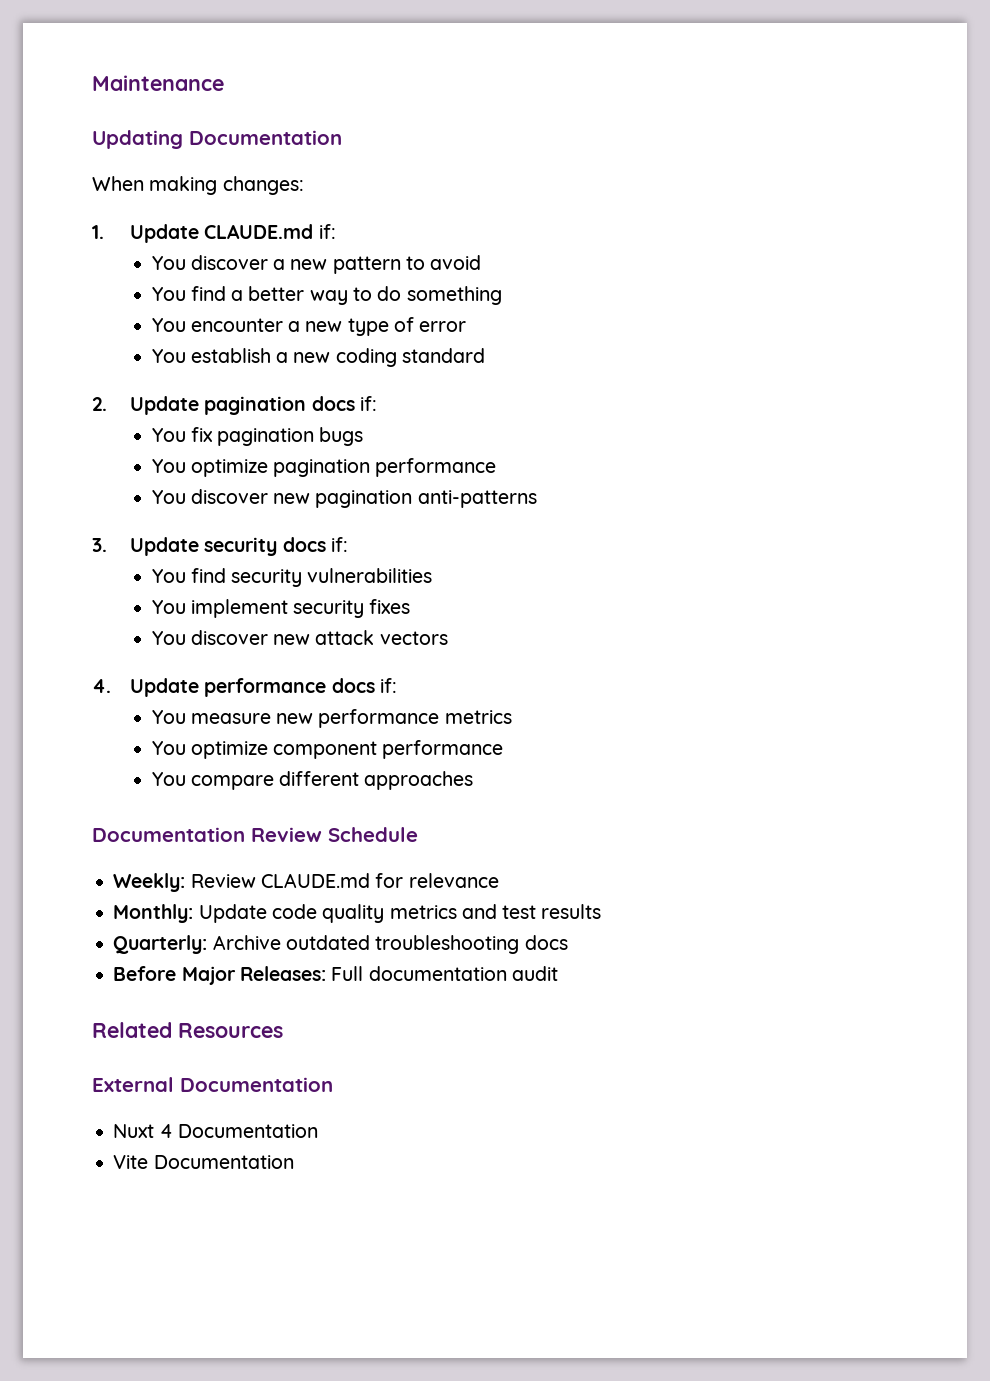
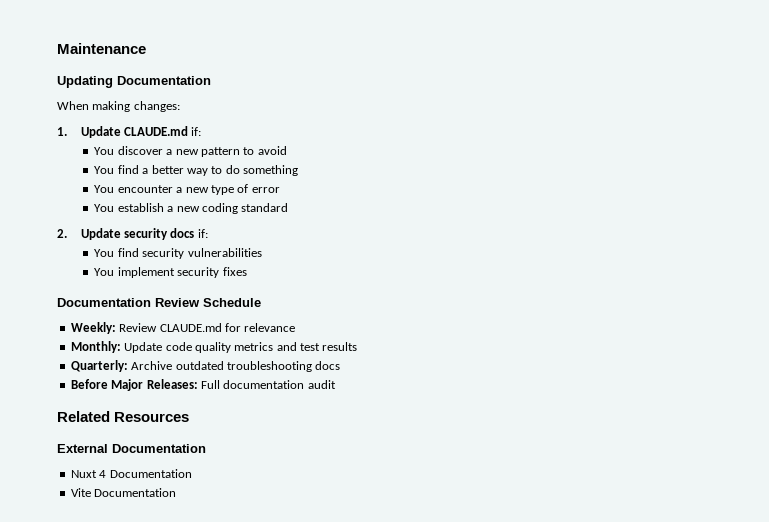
[204,396,378,415] [151,427,364,446] [151,458,497,477] [151,489,537,508] [92,537,200,556] pagination docs if: // You fix pagination bugs // You optimize pagination performance // You discover new pagination anti-patterns // 3. Update -> (121, 234) none
[151,630,448,645] [92,678,398,697] [151,709,512,728] [151,740,504,759] [151,771,474,790] // You discover new attack vectors // 4. Update performance docs if: // You measure new performance metrics // You optimize component performance // You compare different approaches -> (247, 271) none

